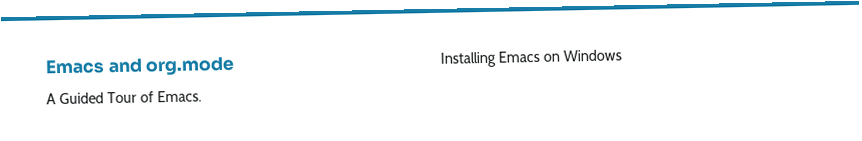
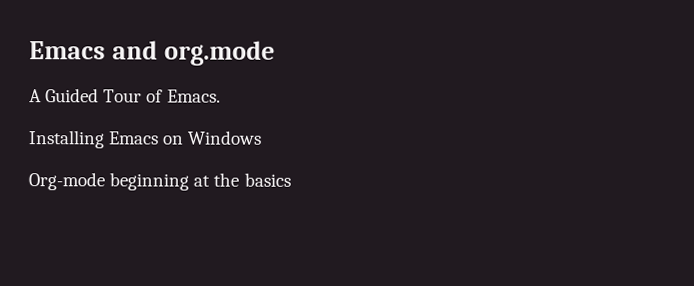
(622, 55) none -> [28,172,291,191] // Org-mode beginning at the basics

